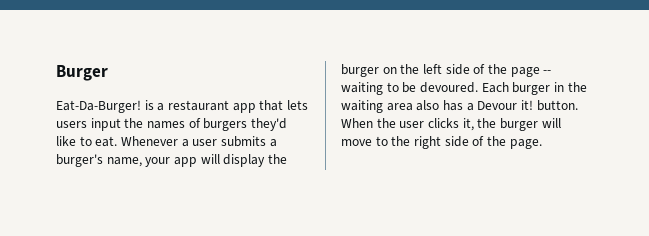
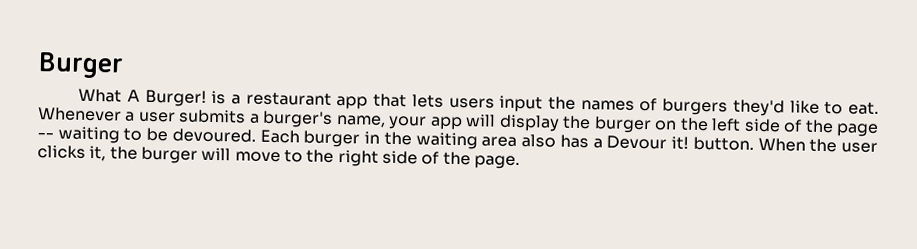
[56,100,141,113] Eat-Da-Burger! -> [78,88,207,107] What A Burger!

